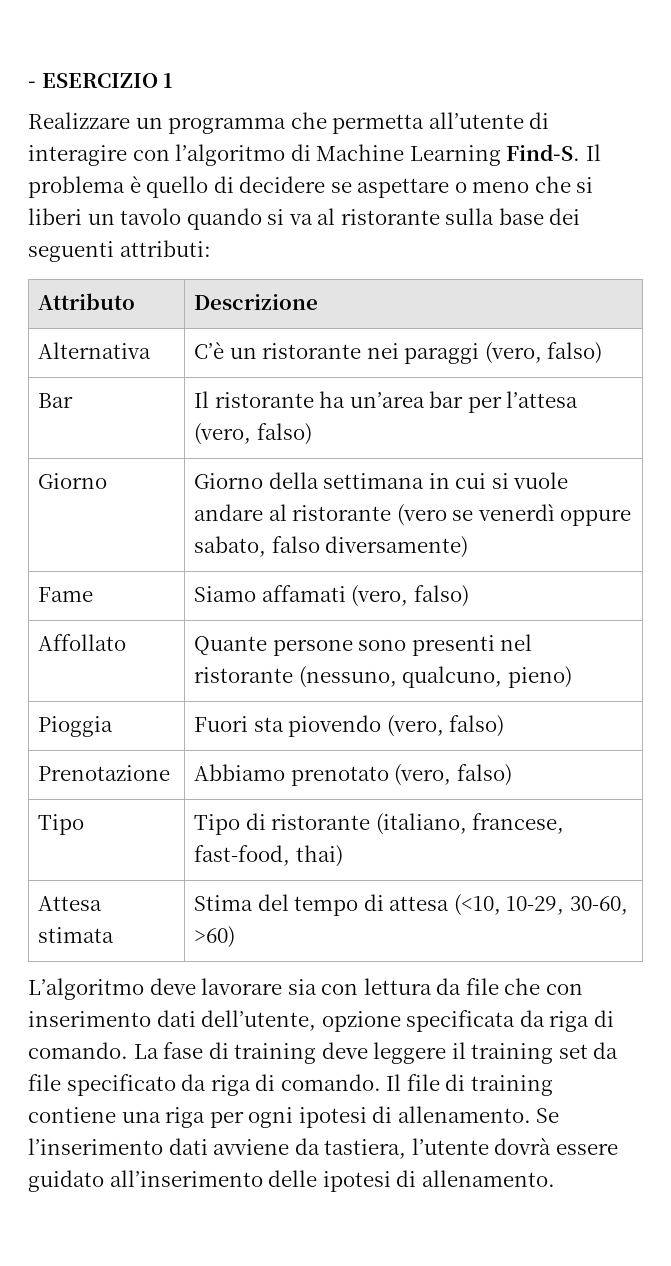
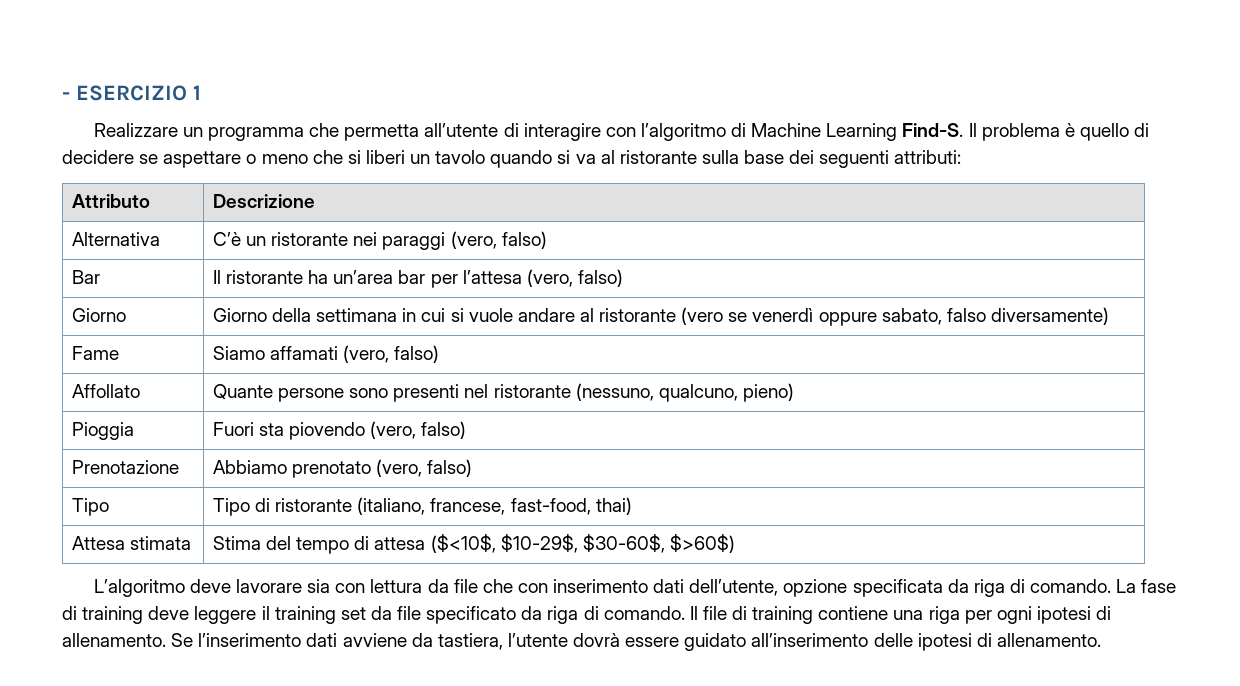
[453,894,628,916] [194,926,236,948] (<10, 10-29, 30-60, >60) -> [430,534,735,553] ($<10$, $10-29$, $30-60$, $>60$)

